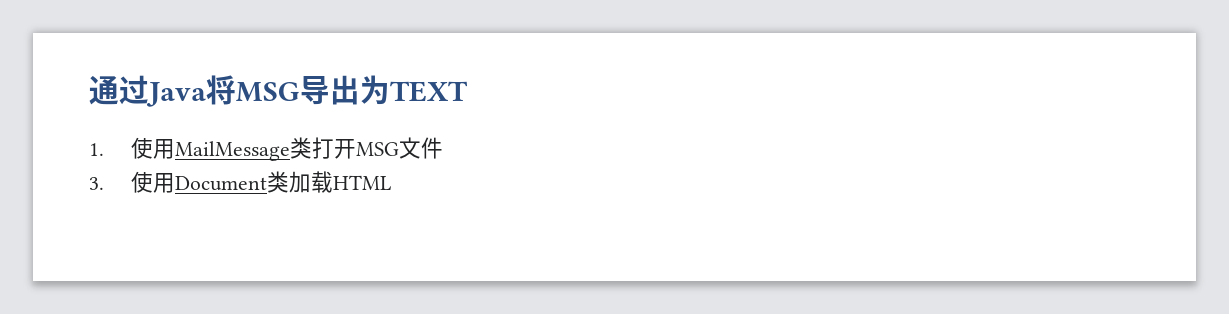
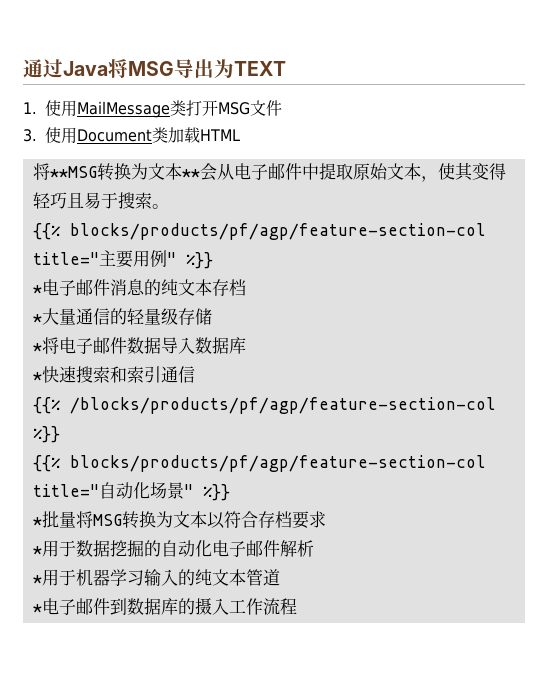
(391, 182) none -> [32,162,506,182] [32,192,169,209] [32,223,486,240] [32,250,213,269] [32,279,246,296] [32,308,212,325] [32,337,246,354] [32,366,195,383] [32,397,496,414] [32,426,60,443] [32,455,486,472] [32,482,230,501] [32,511,326,529] [32,540,314,557] [32,569,280,586] [32,598,297,615] // 将**MSG转换为文本**会从电子邮件中提取原始文本，使其变得轻巧且易于搜索。 // {{% blocks/products/pf/agp/feature-section-col title="主要用例" %}} // *电子邮件消息的纯文本存档 // *大量通信的轻量级存储 // *将电子邮件数据导入数据库 // *快速搜索和索引通信 // {{% /blocks/products/pf/agp/feature-section-col %}} // {{% blocks/products/pf/agp/feature-section-col title="自动化场景" %}} // *批量将MSG转换为文本以符合存档要求 // *用于数据挖掘的自动化电子邮件解析 // *用于机器学习输入的纯文本管道 // *电子邮件到数据库的摄入工作流程

